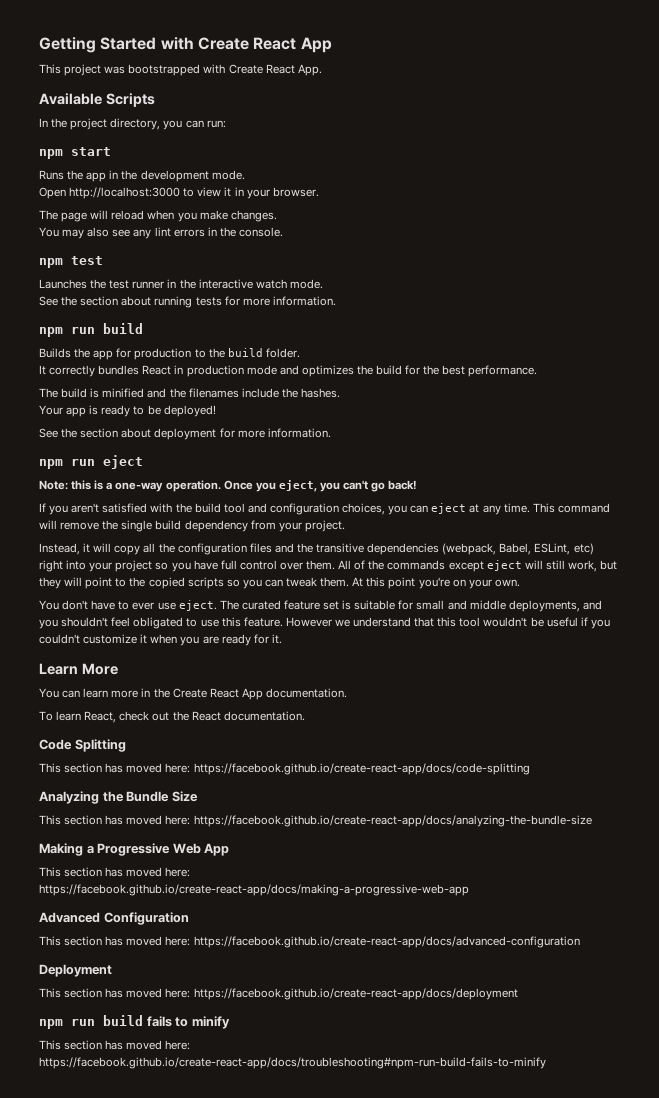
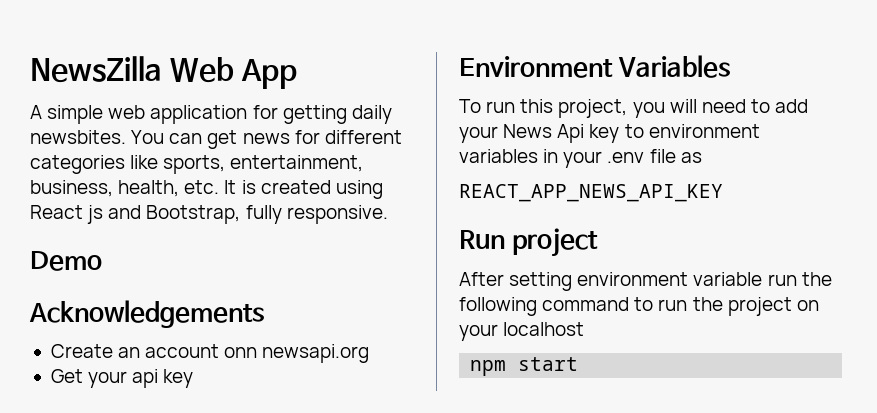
[39,37,332,53] [39,64,322,76] [39,93,155,107] [39,118,226,130] [39,147,111,159] [39,170,245,182] [39,187,319,199] [39,210,277,222] [39,227,283,239] [39,256,103,268] [39,279,323,289] [39,296,336,308] [39,323,143,337] [39,348,300,360] [39,365,538,377] [39,388,340,398] [39,405,216,417] [39,428,331,440] [39,455,143,469] [39,480,418,492] [39,503,610,515] [39,520,345,532] [39,543,594,555] [39,560,618,572] [39,577,520,589] [39,600,602,612] [39,617,610,629] [39,634,282,646] [39,663,118,675] [39,688,347,700] [39,711,305,723] [39,739,126,752] [39,763,530,775] [39,791,198,804] [39,815,592,827] [39,843,230,856] [39,867,191,877] [39,884,469,896] [39,912,189,925] [39,936,580,948] [39,964,112,977] [39,988,518,1000] [39,1015,230,1029] [39,1040,191,1050] [39,1057,546,1069] Getting Started with Create React App // This project was bootstrapped with Create React App. // Available Scripts // In the project directory, you can run: // npm start // Runs the app in the development mode. // Open http://localhost:3000 to view it in your browser. // The page will reload when you make changes. // You may also see any lint errors in the console. // npm test // Launches the test runner in the interactive watch mode. // See the section about running tests for more information. // npm run build // Builds the app for production to the build folder. // It correctly bundles React in production mode and optimizes the build for the best performance. // The build is minified and the filenames include the hashes. // Your app is ready to be deployed! // See the section about deployment for more information. // npm run eject // Note: this is a one-way operation. Once you eject, you can't go back! // If you aren't satisfied with the build tool and configuration choices, you can eject at any time. This command will remove the single build dependency from your project. // Instead, it will copy all the configuration files and the transitive dependencies (webpack, Babel, ESLint, etc) right into your project so you have full control over them. All of the commands except eject will still work, but they will point to the copied scripts so you can tweak them. At this point you're on your own. // You don't have to ever use eject. The curated feature set is suitable for small and middle deployments, and you shouldn't feel obligated to use this feature. However we understand that this tool wouldn't be useful if you couldn't customize it when you are ready for it. // Learn More // You can learn more in the Create React App documentation. // To learn React, check out the React documentation. // Code Splitting // This section has moved here: https://facebook.github.io/create-react-app/docs/code-splitting // Analyzing the Bundle Size // This section has moved here: https://facebook.github.io/create-react-app/docs/analyzing-the-bundle-size // Making a Progressive Web App // This section has moved here: https://facebook.github.io/create-react-app/docs/making-a-progressive-web-app // Advanced Configuration // This section has moved here: https://facebook.github.io/create-react-app/docs/advanced-configuration // Deployment // This section has moved here: https://facebook.github.io/create-react-app/docs/deployment // npm run build fails to minify // This section has moved here: https://facebook.github.io/create-react-app/docs/troubleshooting#npm-run-build-fails-to-minify -> [30,56,298,89] [30,105,392,124] [30,130,402,149] [30,155,364,174] [30,180,383,199] [30,205,388,224] [30,251,102,271] [29,300,264,328] [50,344,370,363] [50,369,194,388] [459,55,731,78] [459,99,809,118] [459,124,760,143] [459,149,702,168] [459,184,723,202] [459,228,599,257] [459,272,832,291] [459,297,819,316] [459,322,585,341] [470,357,579,376] NewsZilla Web App // A simple web application for getting daily newsbites. You can get news for different categories like sports, entertainment, business, health, etc. It is created using React js and Bootstrap, fully responsive. // Demo // Acknowledgements // Create an account onn newsapi.org // Get your api key // Environment Variables // To run this project, you will need to add your News Api key to environment variables in your .env file as // REACT_APP_NEWS_API_KEY // Run project // After setting environment variable run the following command to run the project on your localhost // npm start

